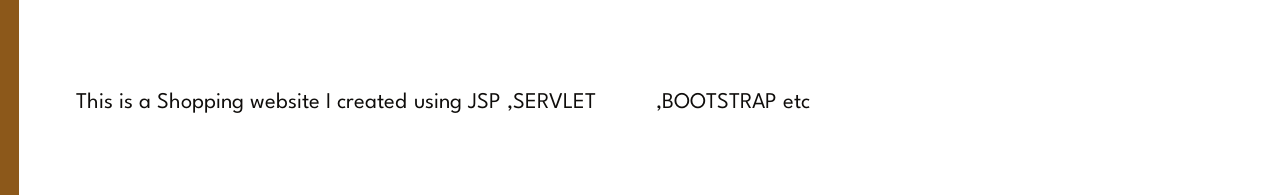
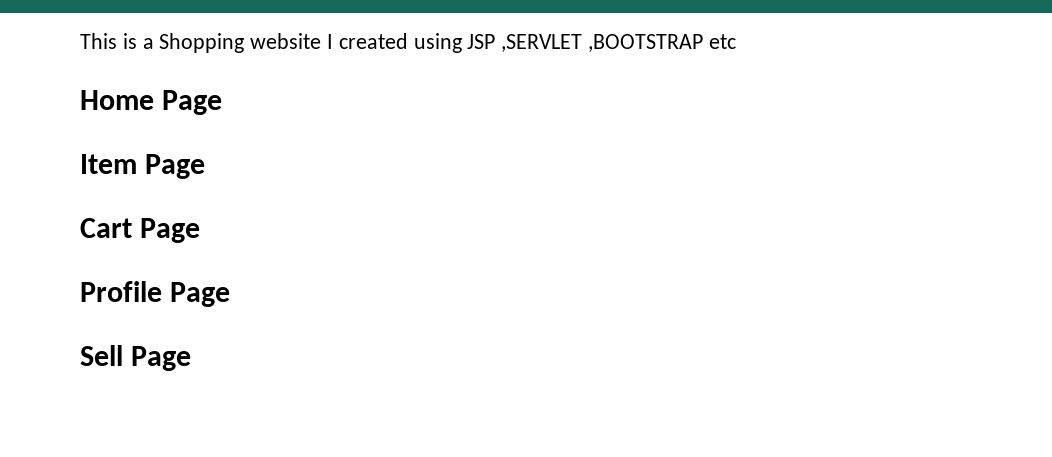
(811, 101) none -> [80,90,223,115] [80,154,206,179] [80,218,201,243] [80,281,231,307] [80,345,192,371] // Home Page // Item Page // Cart Page // Profile Page // Sell Page

